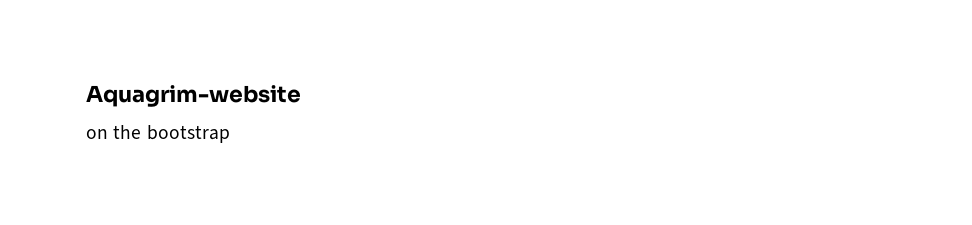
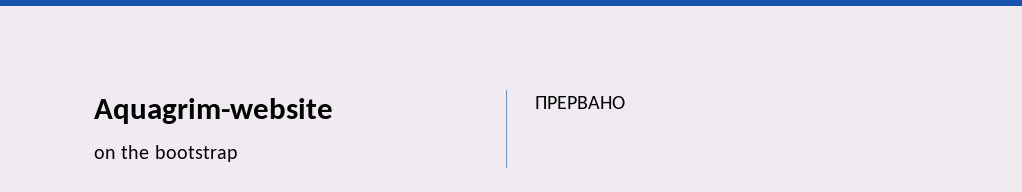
(230, 134) none -> [535,96,625,109] // ПРЕРВАНО

